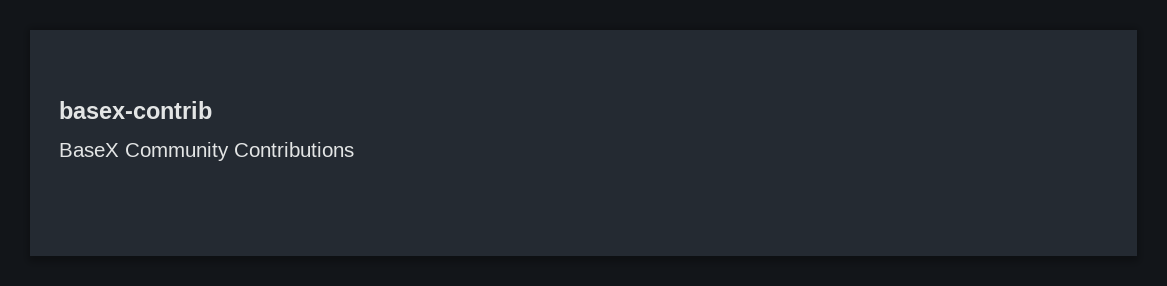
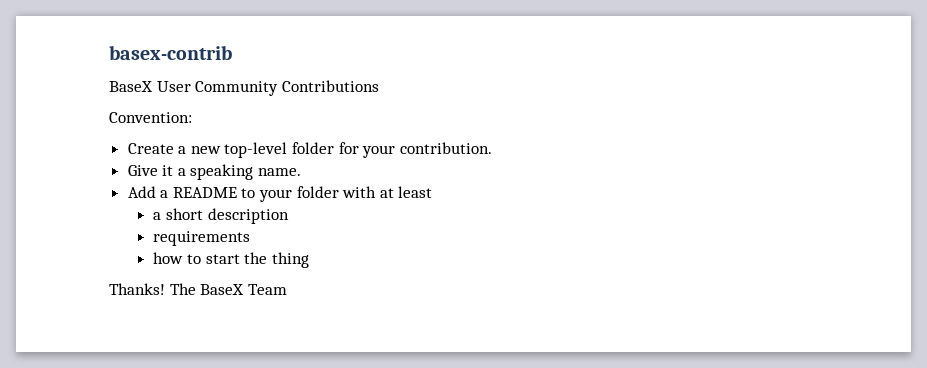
(119, 150) none -> [156,81,191,92] User
(354, 149) none -> [109,112,192,123] [127,142,492,158] [127,164,302,180] [127,186,433,202] [153,208,289,224] [153,231,251,246] [153,252,309,268] [109,283,287,295] // Convention: // Create a new top-level folder for your contribution. // Give it a speaking name. // Add a README to your folder with at least // a short description // requirements // how to start the thing // Thanks! The BaseX Team

